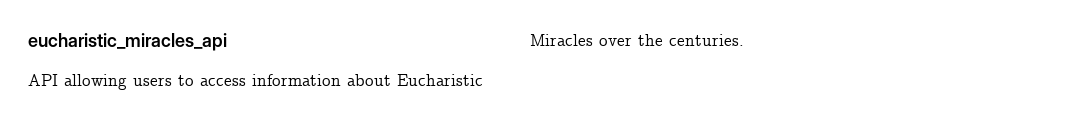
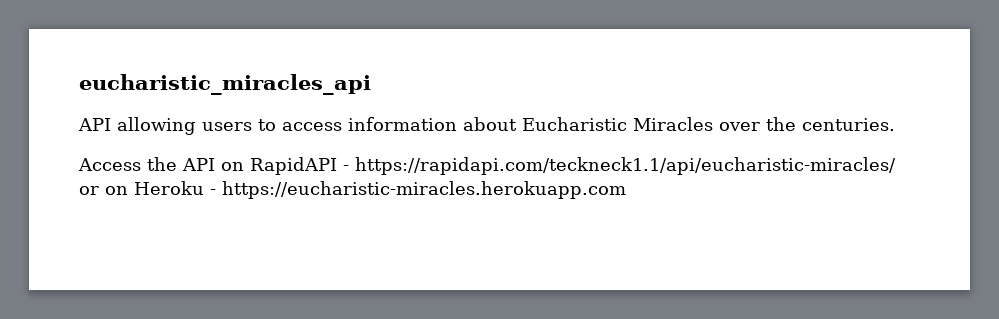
(744, 40) none -> [78,157,896,175] [79,181,626,199] // Access the API on RapidAPI - https://rapidapi.com/teckneck1.1/api/eucharistic-miracles/ or on Heroku - https://eucharistic-miracles.herokuapp.com

